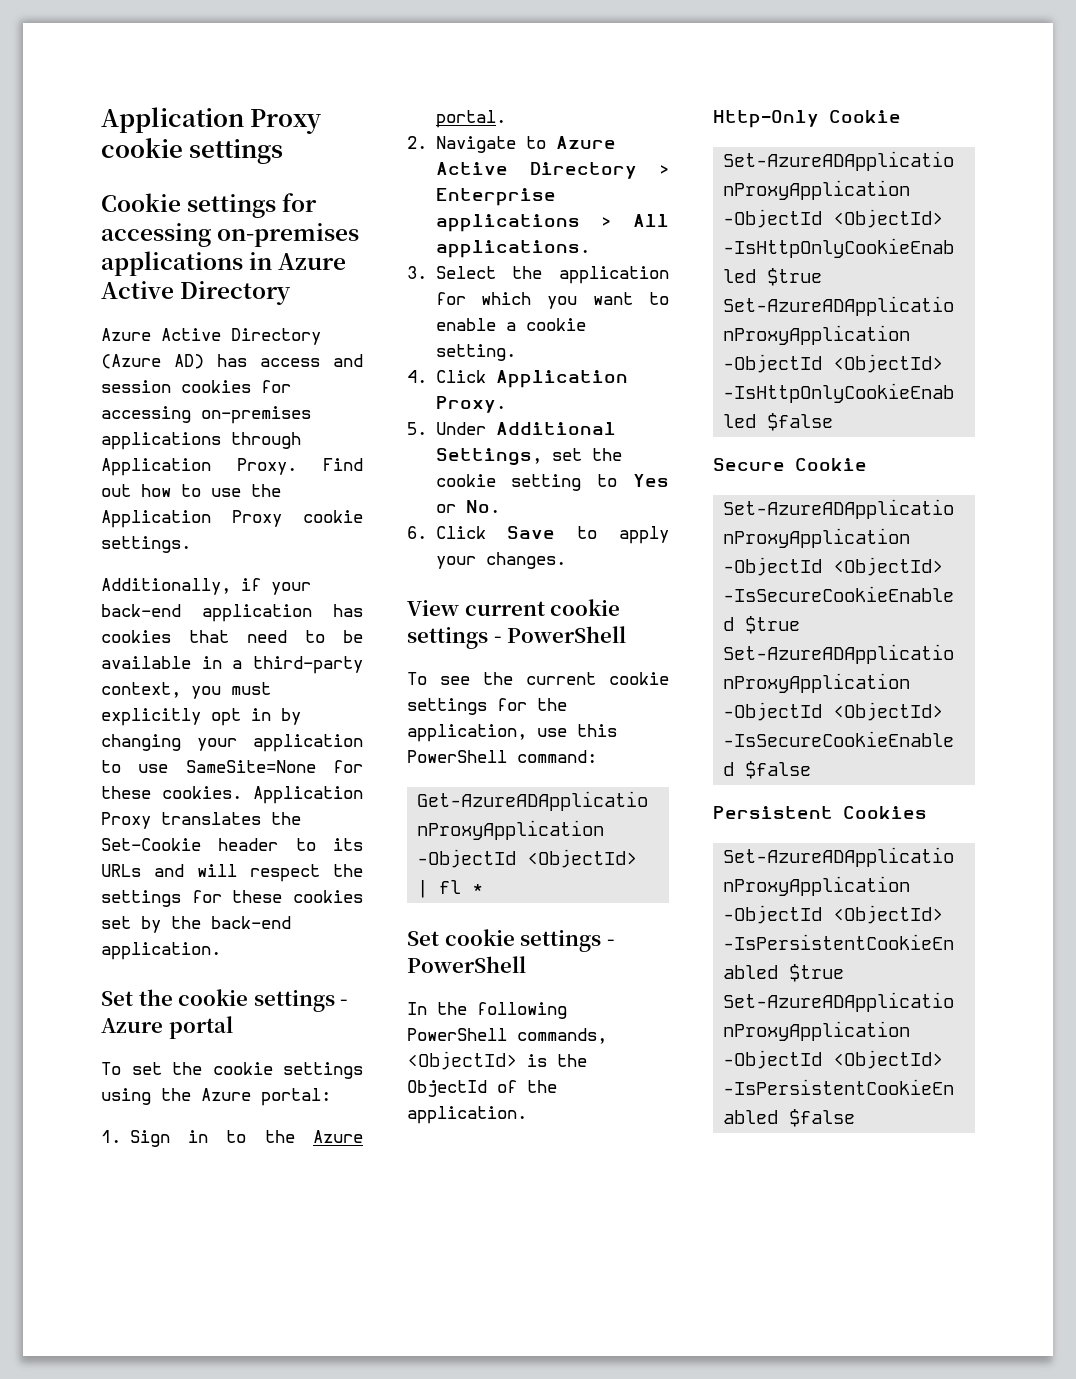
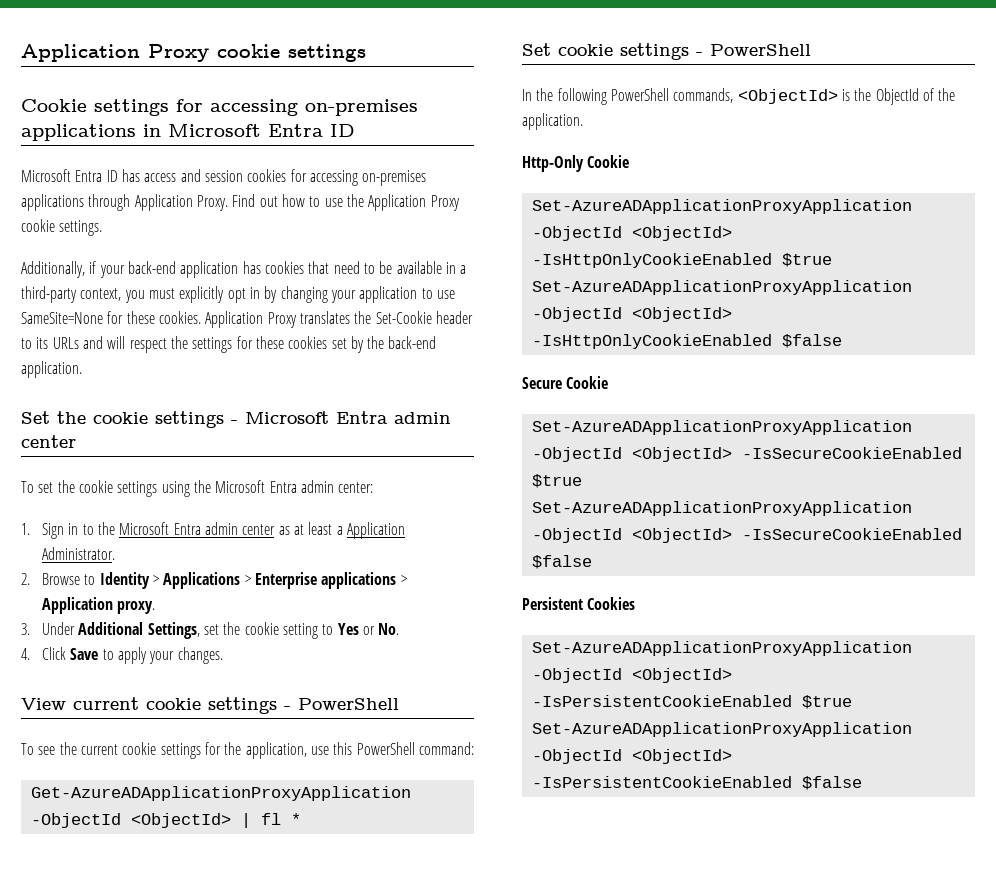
[278,253,347,270] [101,281,292,305] [101,328,321,345] [101,354,204,369] Azure Active Directory // Azure Active Directory (Azure AD) -> [168,124,355,137] [21,169,118,182] Microsoft Entra ID // Microsoft Entra ID
[101,1016,233,1039] Azure portal -> [245,411,451,424] [21,435,76,448] Microsoft Entra admin center
[201,1088,331,1106] Azure portal: -> [215,480,374,493] Microsoft Entra admin center:
[313,1130,363,1143] [435,110,506,128] [407,136,616,153] [435,162,669,179] [435,188,556,206] [435,214,669,232] [435,240,590,258] [407,266,669,284] [435,292,669,309] [435,318,586,331] [435,344,516,361] [407,370,628,388] [435,396,506,413] [407,422,427,435] Azure portal. // 2. Navigate to Azure Active Directory > Enterprise applications > All applications. // 3. Select the application for which you want to enable a cookie setting. // 4. Click Application Proxy. // 5. -> [119,522,405,539] [41,547,115,560] [21,572,407,589] [41,597,156,614] [21,623,30,635] Microsoft Entra admin center as at least a Application Administrator. // 2. Browse to Identity > Applications > Enterprise applications > Application proxy. // 3.
[407,526,427,539] 6. -> [21,648,30,660] 4.

